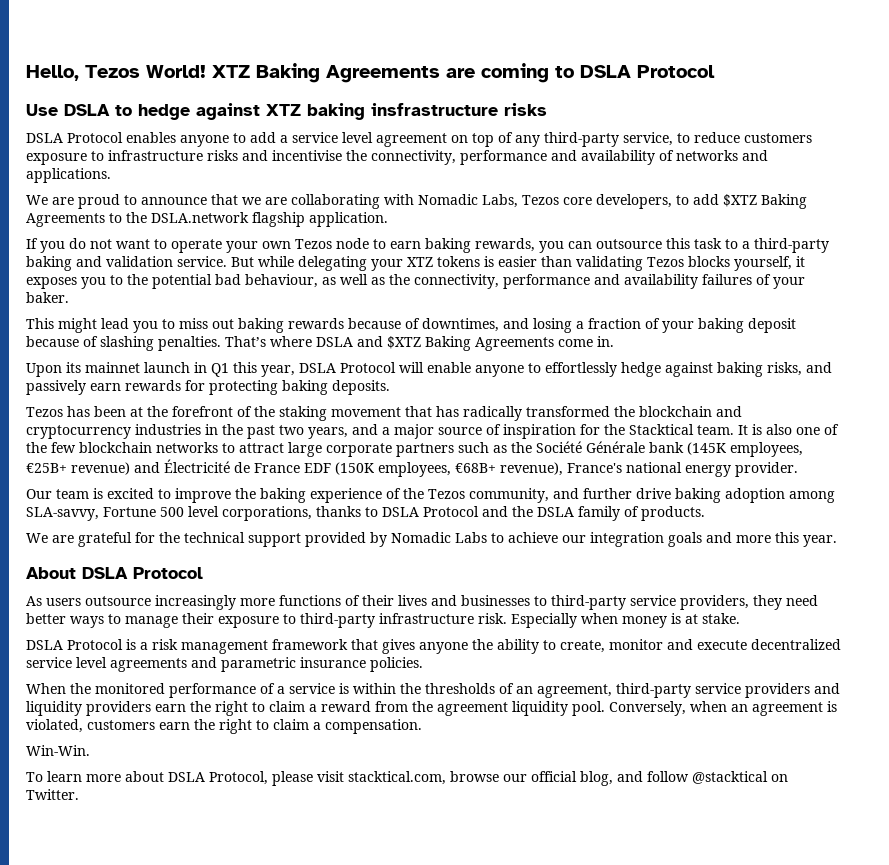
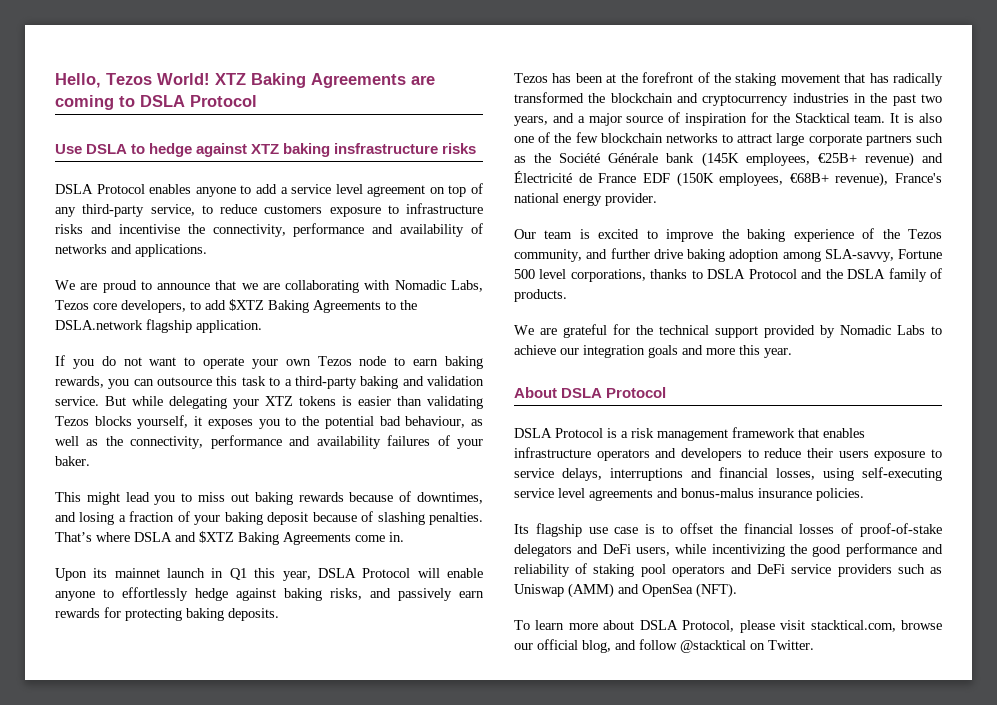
[26,595,818,610] [26,613,740,628] // As users outsource increasingly more functions of their lives and businesses to third-party service providers, they need better ways to manage their exposure to third-party infrastructure risk. Especially when money is at stake. -> (667, 392) none
[382,639,841,654] gives anyone the ability to create, monitor and execute decentralized -> [823,428,865,438] [514,447,942,461] [514,467,942,481] enables infrastructure operators and developers to reduce their users exposure to service delays, interruptions and financial losses, using self-executing
[221,657,296,672] parametric -> [681,488,754,498] bonus-malus
[26,683,840,698] [26,701,837,716] [26,719,422,734] [26,745,90,756] When the monitored performance of a service is within the thresholds of an agreement, third-party service providers and liquidity providers earn the right to claim a reward from the agreement liquidity pool. Conversely, when an agreement is violated, customers earn the right to claim a compensation. // Win-Win. -> [514,523,942,537] [514,543,943,557] [514,563,942,577] [514,583,737,598] Its flagship use case is to offset the financial losses of proof-of-stake delegators and DeFi users, while incentivizing the good performance and reliability of staking pool operators and DeFi service providers such as Uniswap (AMM) and OpenSea (NFT).

